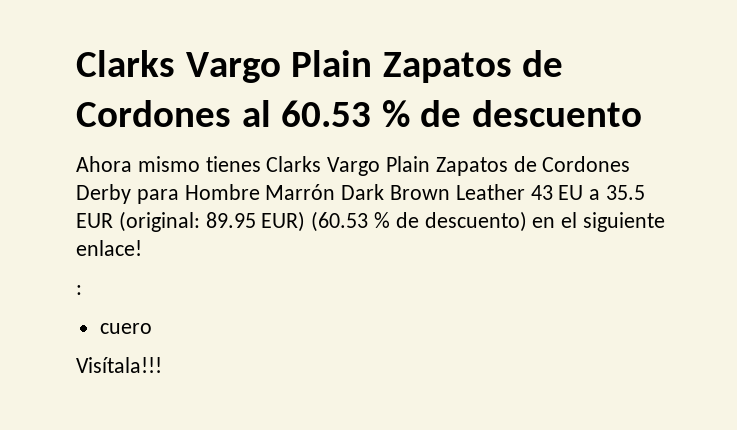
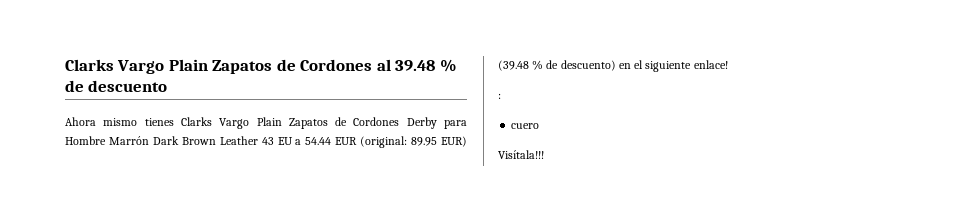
[281,100,372,127] 60.53 -> [395,60,436,71] 39.48
[606,185,646,200] 35.5 -> [305,137,332,145] 54.44
[311,211,369,232] (60.53 -> [498,60,529,71] (39.48

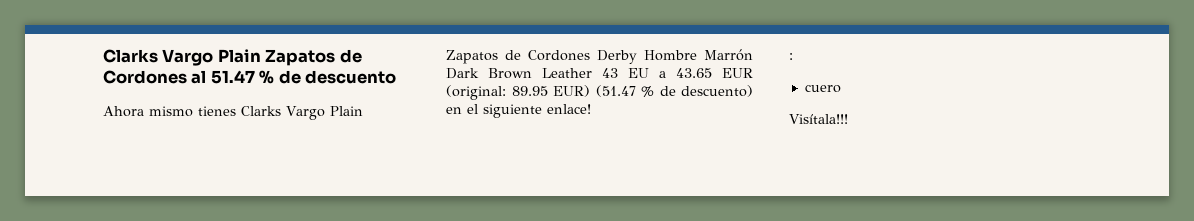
[395,60,436,71] 39.48 -> [210,70,255,84] 51.47
[444,120,468,129] para -> (637, 57) none
[305,137,332,145] 54.44 -> [676,68,712,78] 43.65
[498,60,529,71] (39.48 -> [595,85,636,97] (51.47

